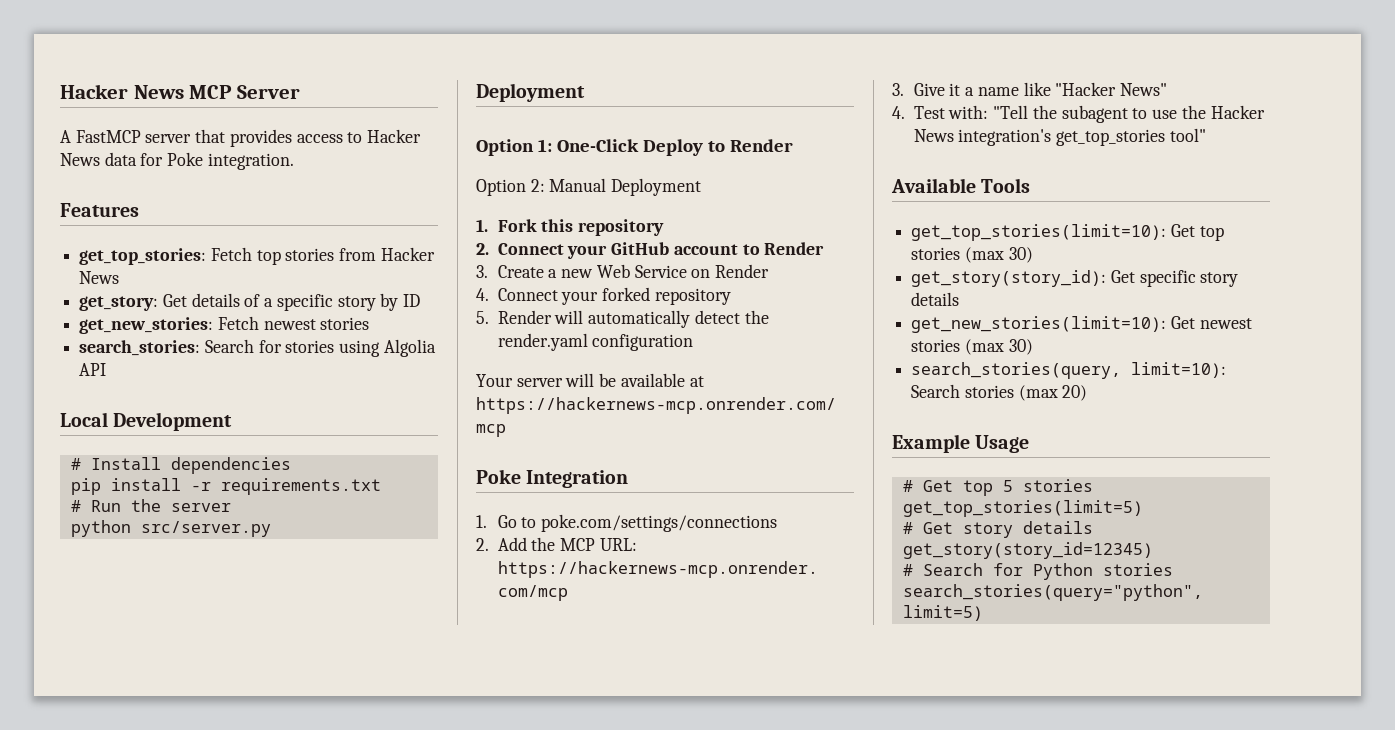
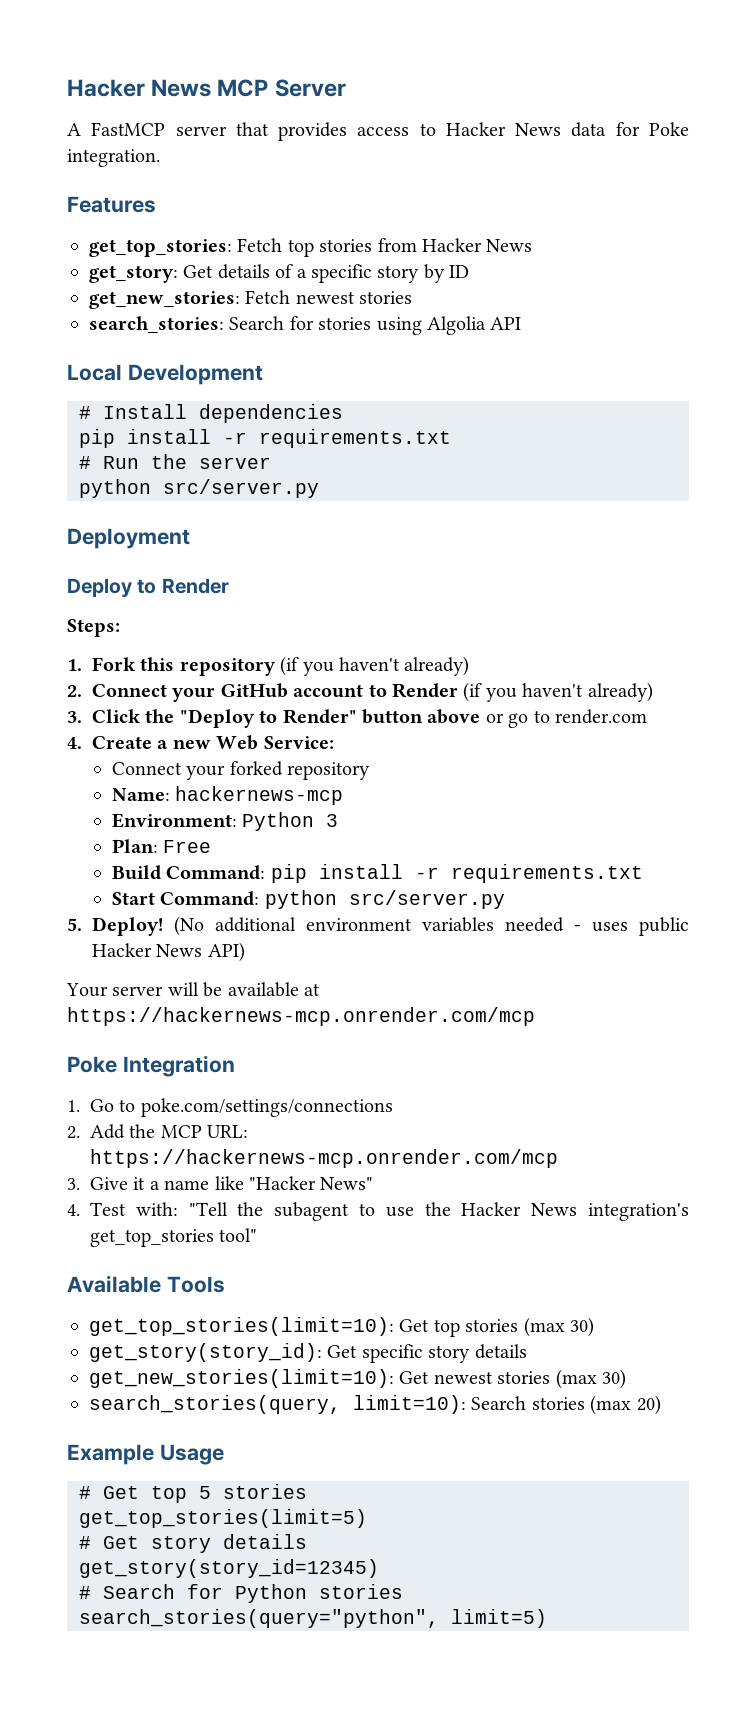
[476,139,639,156] Option 1: One-Click -> (190, 538) none
[476,178,702,196] Option 2: Manual Deployment -> [67,619,120,637] Steps:
(665, 227) none -> [280,656,470,676] (if you haven't already)
[476,264,770,278] [476,287,731,305] [476,310,769,328] [497,333,694,351] // 3. Create a new Web Service on Render // 4. Connect your forked repository // 5. Render will automatically detect the render.yaml configuration -> [463,682,653,702] [67,709,647,728] [67,735,334,750] [111,761,371,780] [111,786,344,805] [111,812,339,831] [111,839,212,853] [111,864,643,883] [111,890,505,909] [67,916,689,936] [92,942,245,962] (if you haven't already) // 3. Click the "Deploy to Render" button above or go to render.com // 4. Create a new Web Service: // Connect your forked repository // Name: hackernews-mcp // Environment: Python 3 // Plan: Free // Build Command: pip install -r requirements.txt // Start Command: python src/server.py // 5. Deploy! (No additional environment variables needed - uses public Hacker News API)

